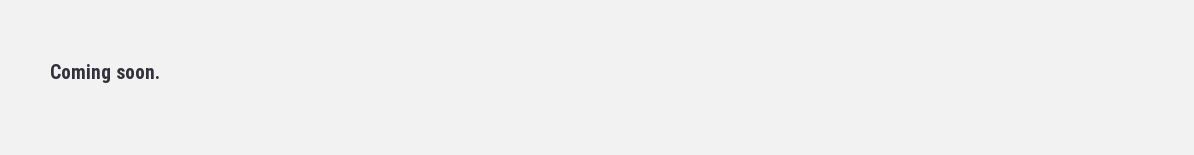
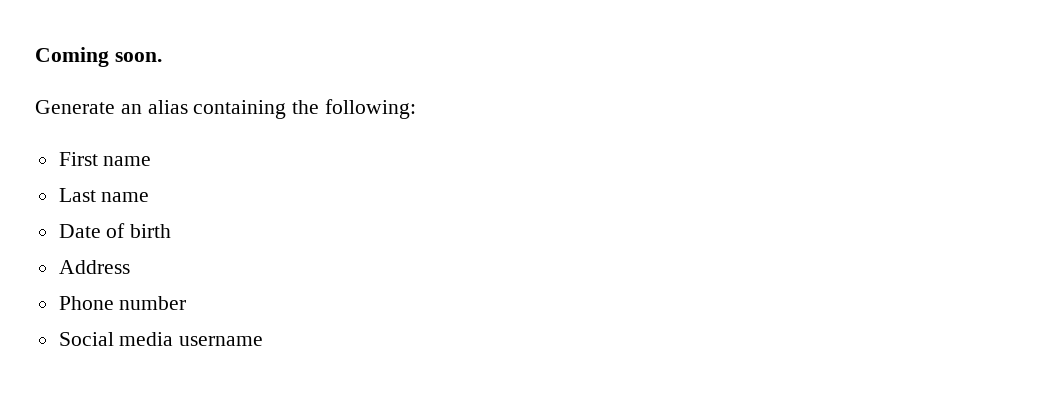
(161, 73) none -> [35,99,417,119] [58,152,152,166] [58,188,150,202] [58,223,172,238] [58,260,130,274] [58,296,187,310] [58,332,264,346] // Generate an alias containing the following: // First name // Last name // Date of birth // Address // Phone number // Social media username

